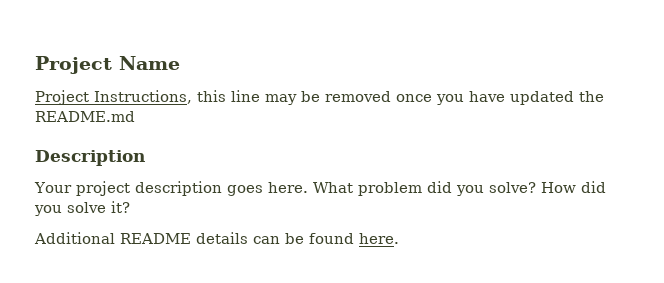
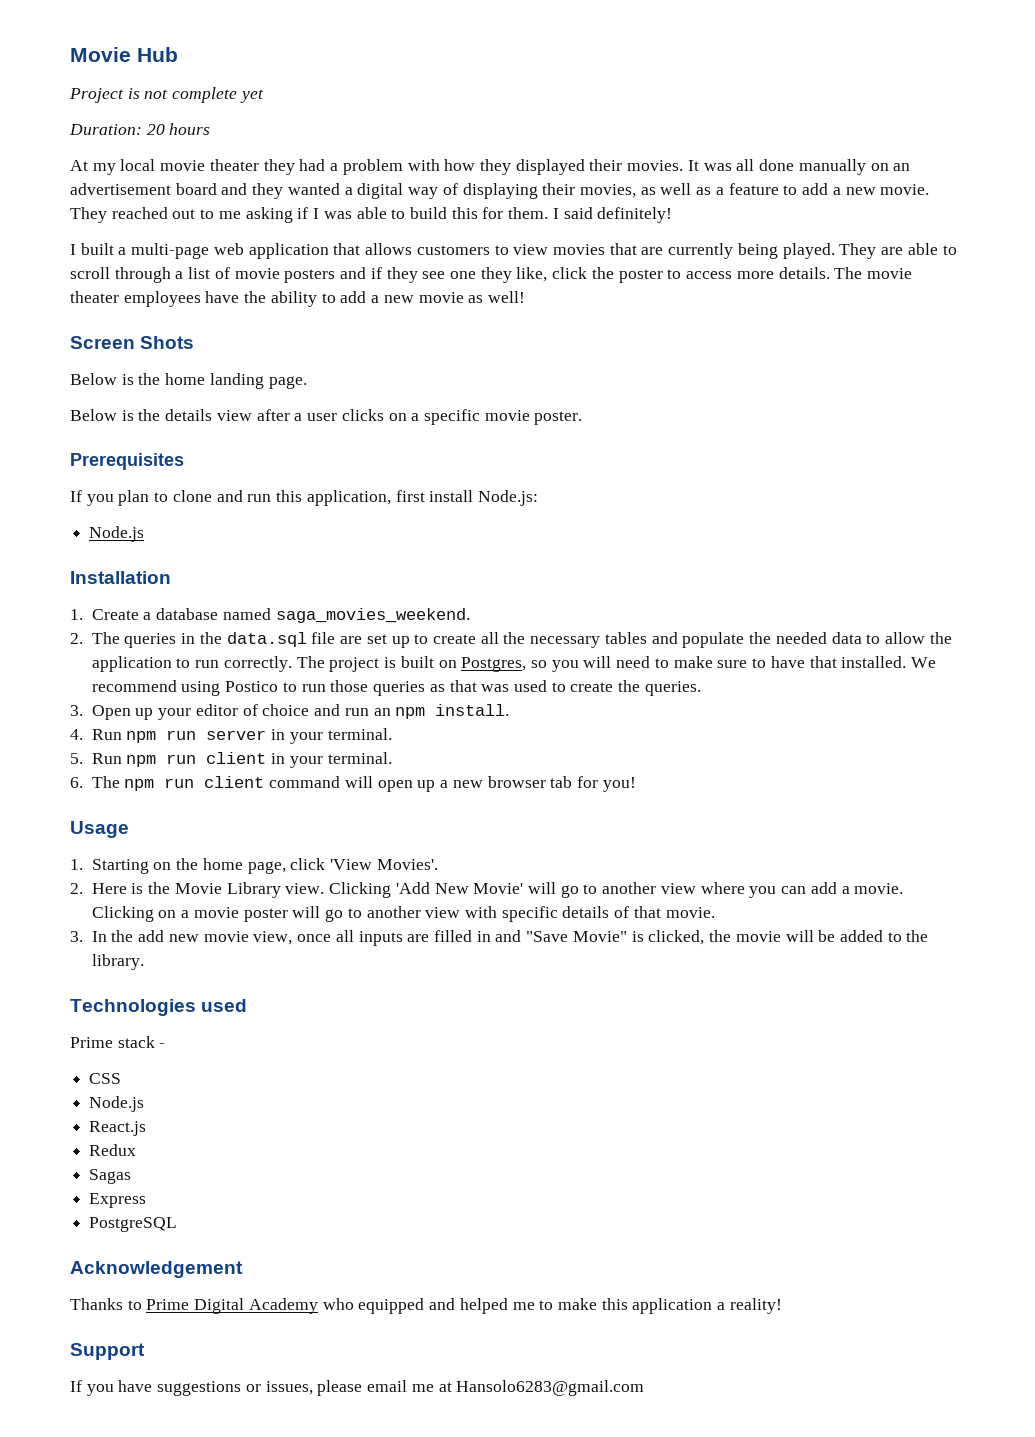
[35,56,180,74] [35,90,604,105] [35,111,135,122] [35,150,145,166] [34,181,606,196] [34,201,130,216] [34,232,399,244] Project Name // Project Instructions, this line may be removed once you have updated the README.md // Description // Your project description goes here. What problem did you solve? How did you solve it? // Additional README details can be found here. -> [70,47,178,62] [69,87,264,103] [69,123,211,135] [70,159,911,175] [70,183,930,199] [70,207,673,223] [70,243,957,259] [70,267,912,283] [70,291,525,307] [70,336,195,349] [70,373,307,389] [70,409,583,425] [70,453,184,470] [70,490,538,506] [89,526,145,542] [70,571,171,584] [70,608,470,623] [70,632,952,648] [91,656,936,672] [91,680,701,696] [70,704,510,720] [70,728,392,744] [70,752,392,768] [70,776,636,792] [70,821,129,838] [70,858,438,874] [70,882,904,898] [91,906,715,922] [70,930,929,946] [91,954,144,970] [70,999,248,1016] [70,1036,166,1048] [89,1073,122,1084] [89,1096,145,1112] [89,1121,147,1136] [89,1144,137,1156] [89,1169,132,1184] [89,1193,147,1208] [89,1217,178,1232] [70,1261,243,1278] [70,1298,782,1314] [70,1343,145,1360] [70,1380,645,1396] Movie Hub // Project is not complete yet // Duration: 20 hours // At my local movie theater they had a problem with how they displayed their movies. It was all done manually on an advertisement board and they wanted a digital way of displaying their movies, as well as a feature to add a new movie. They reached out to me asking if I was able to build this for them. I said definitely! // I built a multi-page web application that allows customers to view movies that are currently being played. They are able to scroll through a list of movie posters and if they see one they like, click the poster to access more details. The movie theater employees have the ability to add a new movie as well! // Screen Shots // Below is the home landing page. // Below is the details view after a user clicks on a specific movie poster. // Prerequisites // If you plan to clone and run this application, first install Node.js: // Node.js // Installation // 1. Create a database named saga_movies_weekend. // 2. The queries in the data.sql file are set up to create all the necessary tables and populate the needed data to allow the application to run correctly. The project is built on Postgres, so you will need to make sure to have that installed. We recommend using Postico to run those queries as that was used to create the queries. // 3. Open up your editor of choice and run an npm install. // 4. Run npm run server in your terminal. // 5. Run npm run client in your terminal. // 6. The npm run client command will open up a new browser tab for you! // Usage // 1. Starting on the home page, click 'View Movies'. // 2. Here is the Movie Library view. Clicking 'Add New Movie' will go to another view where you can add a movie. Clicking on a movie poster will go to another view with specific details of that movie. // 3. In the add new movie view, once all inputs are filled in and "Save Movie" is clicked, the movie will be added to the library. // Technologies used // Prime stack - // CSS // Node.js // React.js // Redux // Sagas // Express // PostgreSQL // Acknowledgement // Thanks to Prime Digital Academy who equipped and helped me to make this application a reality! // Support // If you have suggestions or issues, please email me at Hansolo6283@gmail.com

